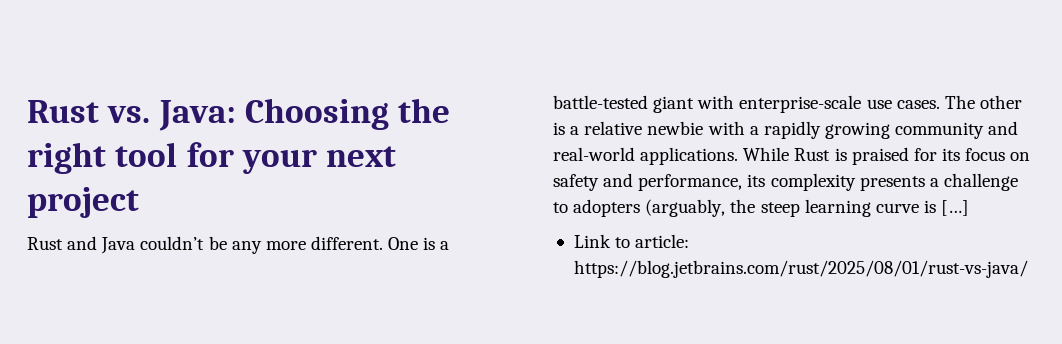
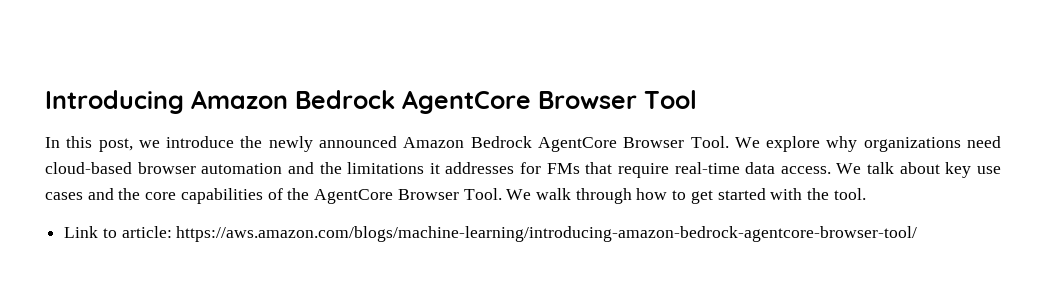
[27,98,451,131] [27,142,397,174] [27,187,139,218] [27,236,450,254] [553,95,1022,113] [553,121,1019,139] [553,147,1031,165] [553,173,1018,191] [553,199,970,217] Rust vs. Java: Choosing the right tool for your next project // Rust and Java couldn’t be any more different. One is a battle-tested giant with enterprise-scale use cases. The other is a relative newbie with a rapidly growing community and real-world applications. While Rust is praised for its focus on safety and performance, its complexity presents a challenge to adopters (arguably, the steep learning curve is […] -> [45,90,697,114] [45,136,1001,152] [45,162,1002,178] [45,188,866,204] Introducing Amazon Bedrock AgentCore Browser Tool // In this post, we introduce the newly announced Amazon Bedrock AgentCore Browser Tool. We explore why organizations need cloud-based browser automation and the limitations it addresses for FMs that require real-time data access. We talk about key use cases and the core capabilities of the AgentCore Browser Tool. We walk through how to get started with the tool.
[573,260,1028,278] https://blog.jetbrains.com/rust/2025/08/01/rust-vs-java/ -> [176,226,918,242] https://aws.amazon.com/blogs/machine-learning/introducing-amazon-bedrock-agentcore-browser-tool/

